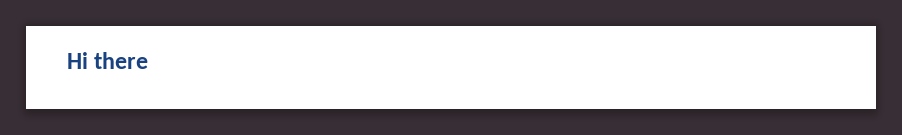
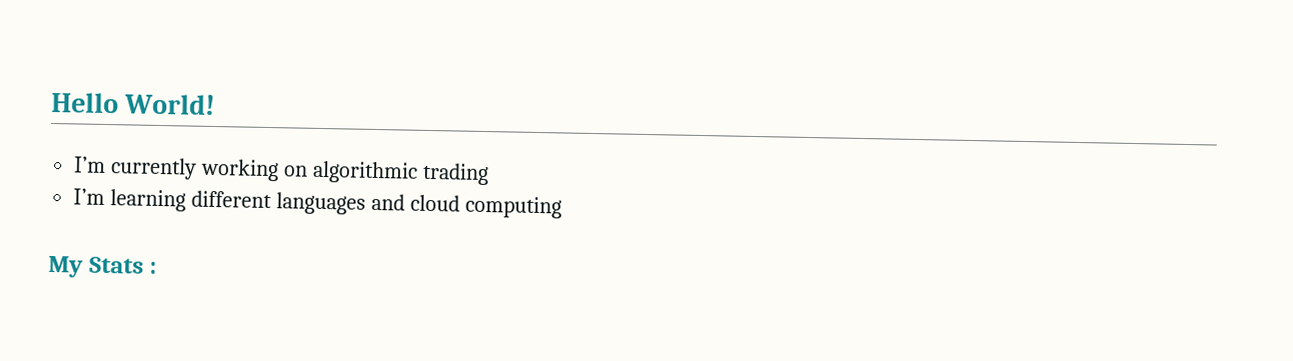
[67,52,149,69] Hi there -> [51,91,216,116] [74,156,489,186] [73,188,562,219] [48,255,158,278] Hello World! // I’m currently working on algorithmic trading // I’m learning different languages and cloud computing // My Stats :

